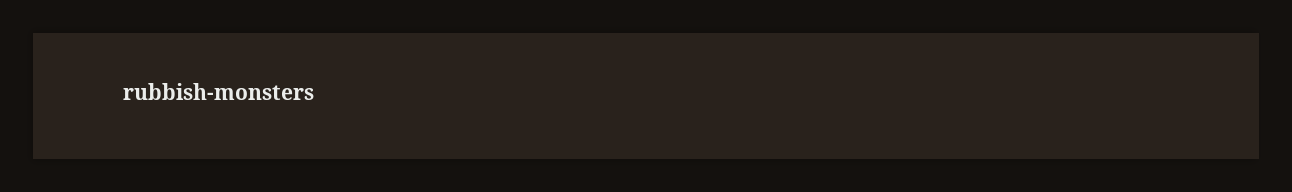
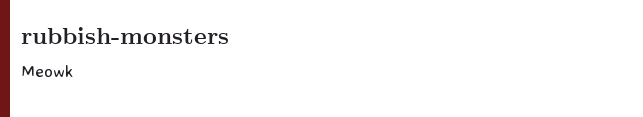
(314, 91) none -> [21,65,73,77] // Meowk

